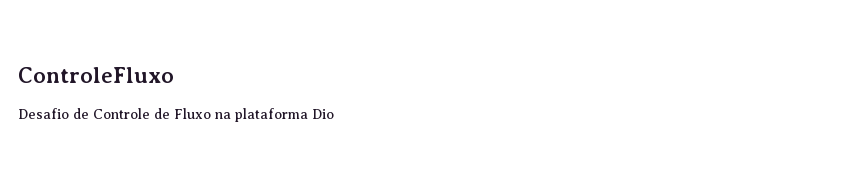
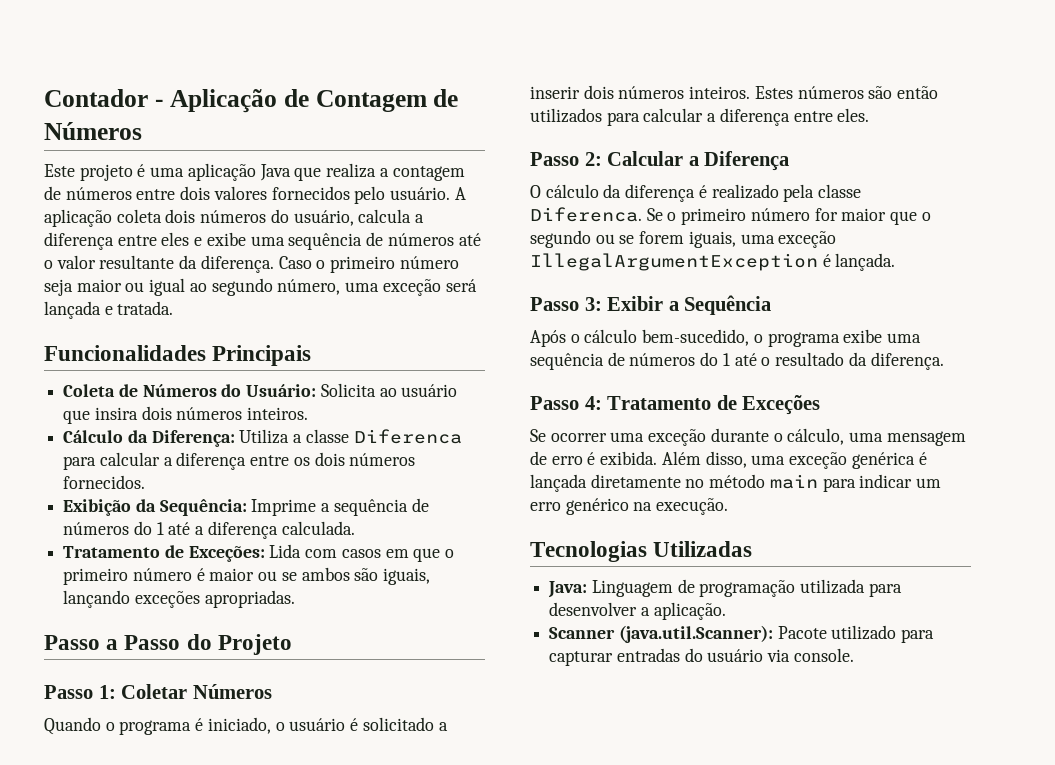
[18,67,174,83] [18,108,334,122] ControleFluxo // Desafio de Controle de Fluxo na plataforma Dio -> [44,89,459,113] [44,122,142,140] [44,163,465,181] [44,186,466,204] [44,209,425,227] [44,232,481,250] [44,255,459,273] [44,278,477,296] [44,301,174,319] [44,345,312,366] [63,383,458,397] [63,406,309,424] [63,429,462,447] [63,452,416,470] [63,475,146,489] [63,498,429,516] [63,521,355,539] [63,544,455,562] [63,567,431,585] [63,590,295,608] [44,634,292,655] [44,684,272,699] [44,717,448,735] [530,85,939,99] [530,108,870,126] [530,151,790,171] [530,184,862,202] [530,207,931,225] [530,230,837,248] [530,253,896,271] [530,295,772,315] [530,329,922,347] [530,352,944,370] [530,395,821,415] [530,428,966,446] [530,451,927,469] [530,474,942,492] [530,498,729,515] [530,541,753,562] [548,579,902,598] [549,602,726,620] [549,625,935,643] [549,648,854,666] Contador - Aplicação de Contagem de Números // Este projeto é uma aplicação Java que realiza a contagem de números entre dois valores fornecidos pelo usuário. A aplicação coleta dois números do usuário, calcula a diferença entre eles e exibe uma sequência de números até o valor resultante da diferença. Caso o primeiro número seja maior ou igual ao segundo número, uma exceção será lançada e tratada. // Funcionalidades Principais // Coleta de Números do Usuário: Solicita ao usuário que insira dois números inteiros. // Cálculo da Diferença: Utiliza a classe Diferenca para calcular a diferença entre os dois números fornecidos. // Exibição da Sequência: Imprime a sequência de números do 1 até a diferença calculada. // Tratamento de Exceções: Lida com casos em que o primeiro número é maior ou se ambos são iguais, lançando exceções apropriadas. // Passo a Passo do Projeto // Passo 1: Coletar Números // Quando o programa é iniciado, o usuário é solicitado a inserir dois números inteiros. Estes números são então utilizados para calcular a diferença entre eles. // Passo 2: Calcular a Diferença // O cálculo da diferença é realizado pela classe Diferenca. Se o primeiro número for maior que o segundo ou se forem iguais, uma exceção IllegalArgumentException é lançada. // Passo 3: Exibir a Sequência // Após o cálculo bem-sucedido, o programa exibe uma sequência de números do 1 até o resultado da diferença. // Passo 4: Tratamento de Exceções // Se ocorrer uma exceção durante o cálculo, uma mensagem de erro é exibida. Além disso, uma exceção genérica é lançada diretamente no método main para indicar um erro genérico na execução. // Tecnologias Utilizadas // Java: Linguagem de programação utilizada para desenvolver a aplicação. // Scanner (java.util.Scanner): Pacote utilizado para capturar entradas do usuário via console.

